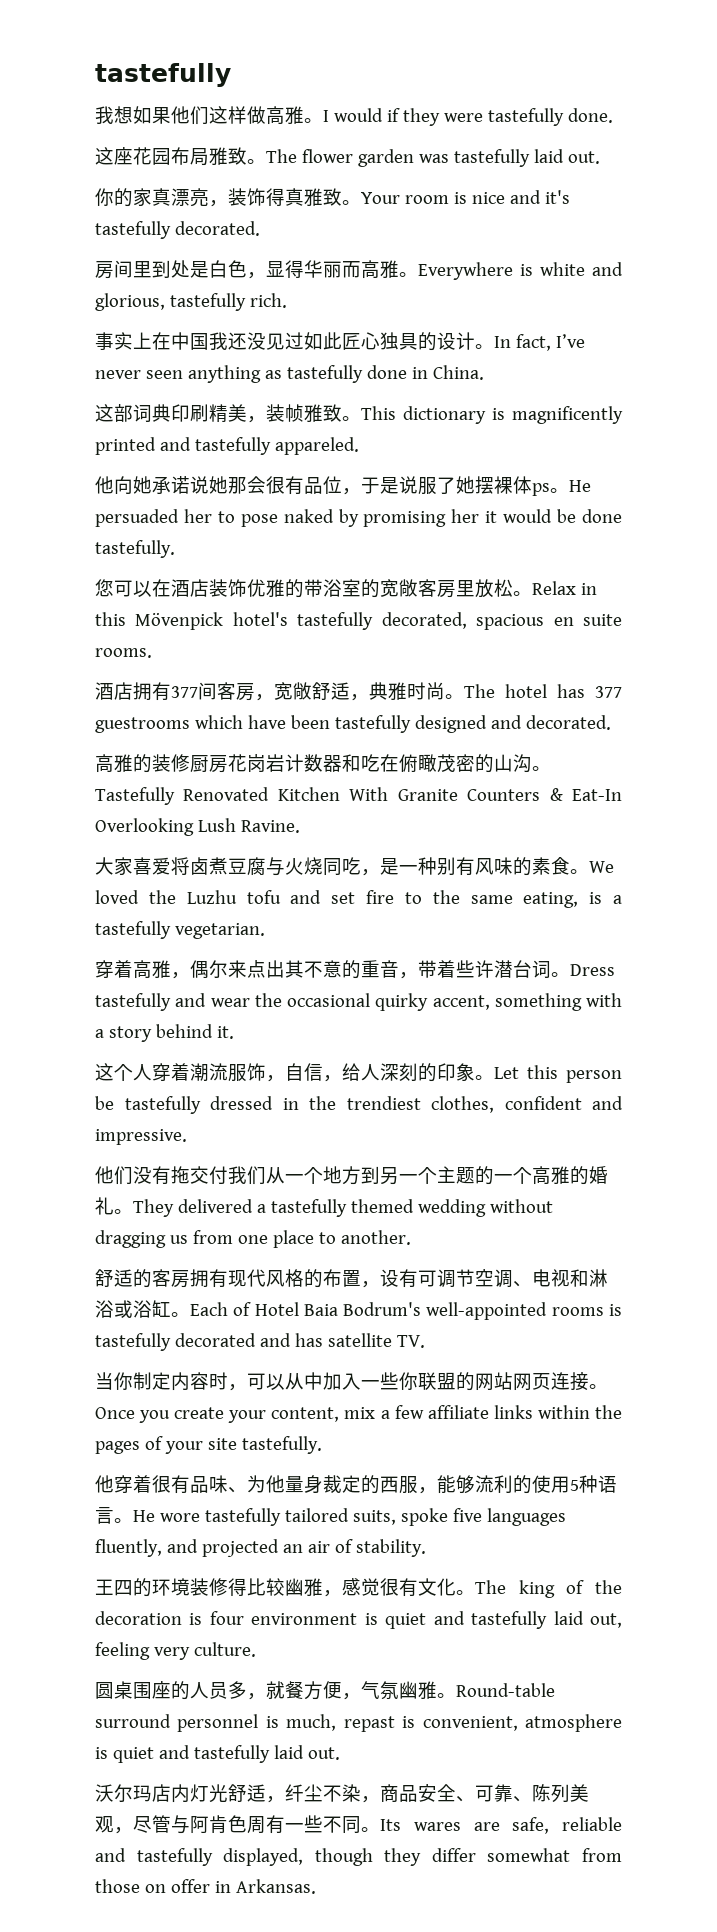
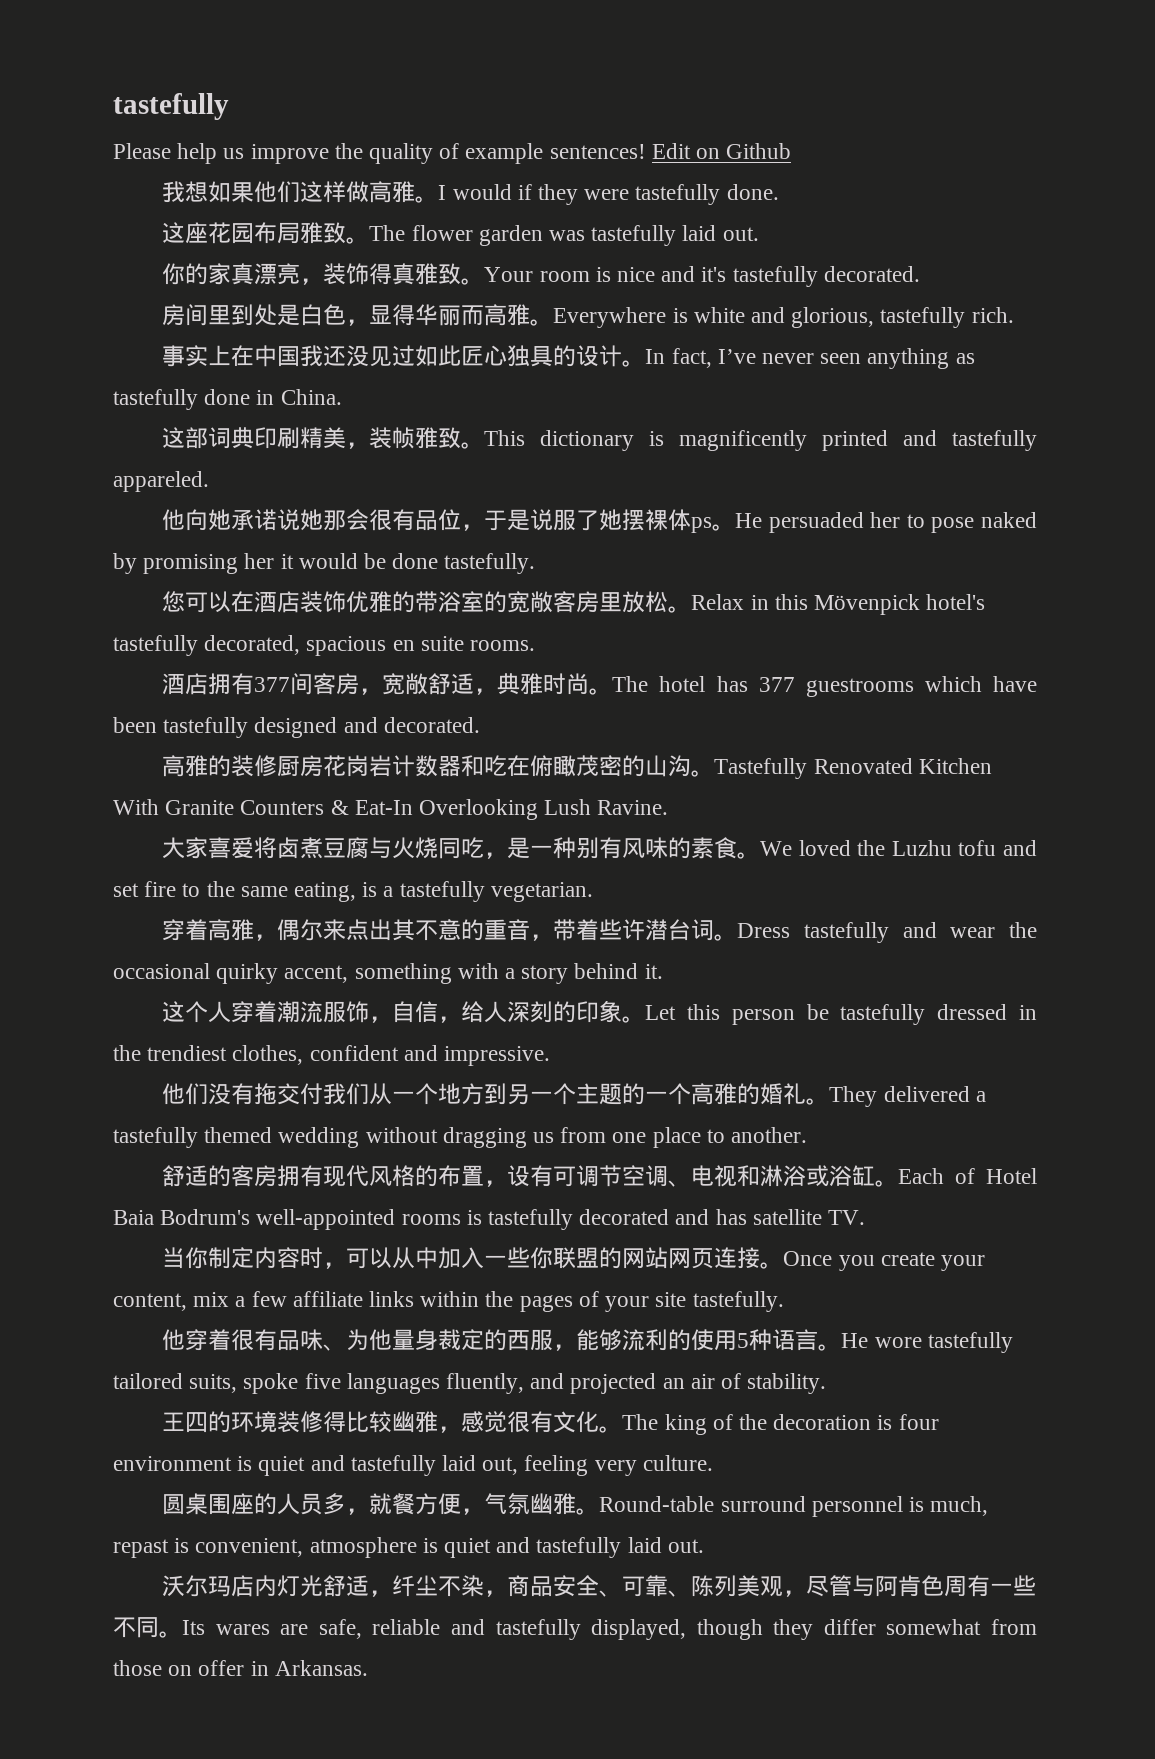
[95,63,231,87] tastefully -> [113,93,229,120] [113,143,792,164] tastefully // Please help us improve the quality of example sentences! Edit on Github

